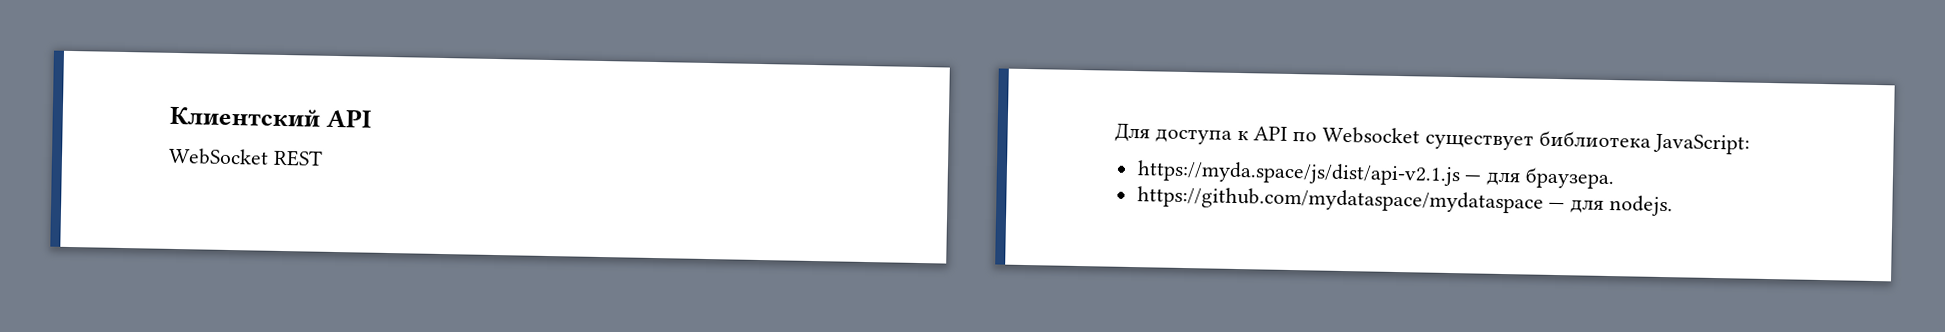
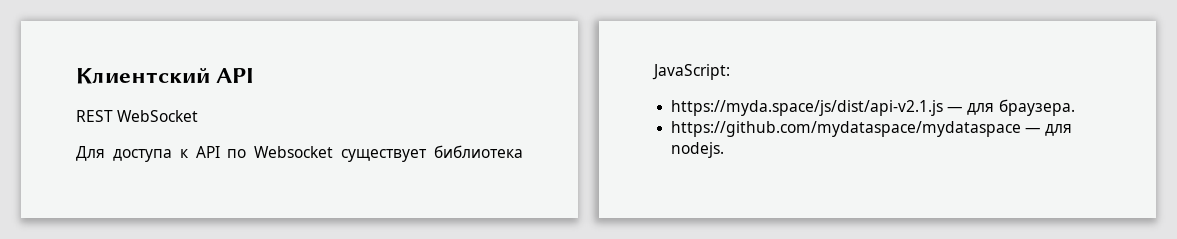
(373, 118) none -> [76,110,113,122] REST
[272,149,323,167] REST -> (199, 116) none

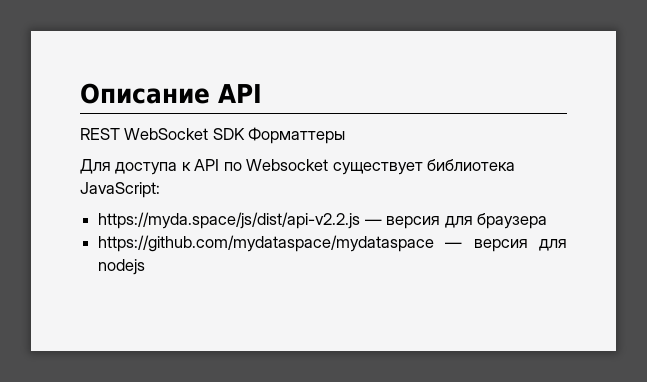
[76,67,210,84] Клиентский -> [80,83,210,104] Описание
(199, 116) none -> [212,127,346,144] SDK Форматтеры
[671,99,1075,116] https://myda.space/js/dist/api-v2.1.js — для браузера. -> [98,212,547,229] https://myda.space/js/dist/api-v2.2.js — версия для браузера
[1045,124,1073,136] [671,142,725,158] для nodejs. -> [473,239,567,252] [98,259,146,275] версия для nodejs

